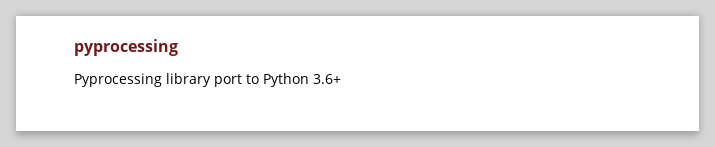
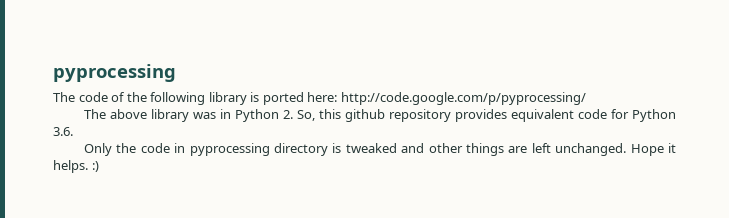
[74,73,341,87] Pyprocessing library port to Python 3.6+ -> [53,92,586,105] [83,109,677,122] [53,127,73,136] [83,143,676,156] [53,160,99,173] The code of the following library is ported here: http://code.google.com/p/pyprocessing/ // The above library was in Python 2. So, this github repository provides equivalent code for Python 3.6. // Only the code in pyprocessing directory is tweaked and other things are left unchanged. Hope it helps. :)

